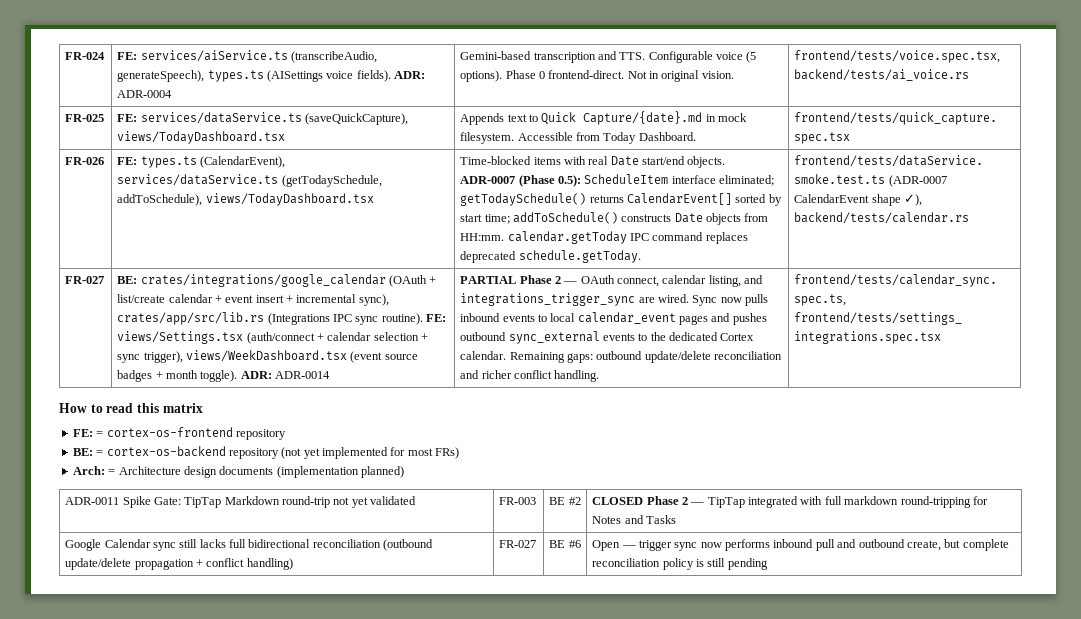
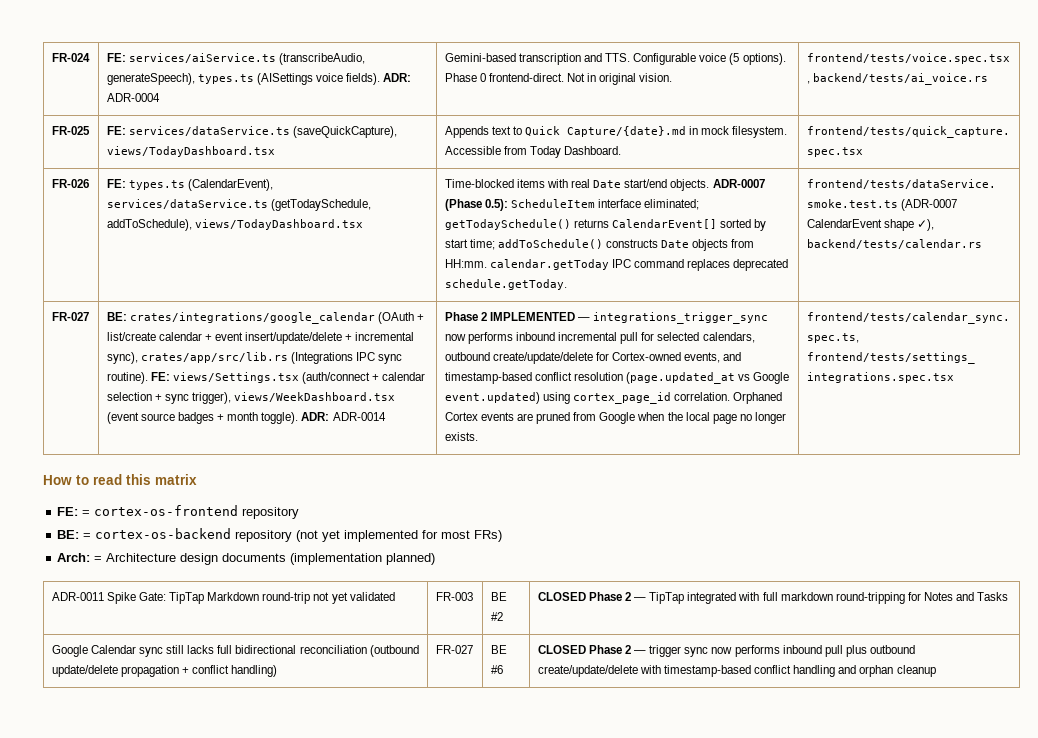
[255,295,284,303] insert -> [245,332,343,344] insert/update/delete
[460,275,764,287] [460,293,769,306] [460,312,767,325] [460,331,755,344] [460,351,783,363] [460,370,600,382] PARTIAL Phase 2 — OAuth connect, calendar listing, and integrations_trigger_sync are wired. Sync now pulls inbound events to local calendar_event pages and pushes outbound sync_external events to the dedicated Cortex calendar. Remaining gaps: outbound update/delete reconciliation and richer conflict handling. -> [444,312,769,324] [444,332,755,344] [444,352,742,364] [444,372,790,384] [444,392,783,404] [444,412,786,424] [444,432,478,441] Phase 2 IMPLEMENTED — integrations_trigger_sync now performs inbound incremental pull for selected calendars, outbound create/update/delete for Cortex-owned events, and timestamp-based conflict resolution (page.updated_at vs Google event.updated) using cortex_page_id correlation. Orphaned Cortex events are pruned from Google when the local page no longer exists.
[592,540,621,551] Open -> [537,645,632,654] CLOSED Phase 2
[837,539,1009,551] [592,558,768,570] and outbound create, but complete reconciliation policy is still pending -> [845,645,915,657] [537,665,936,677] plus outbound create/update/delete with timestamp-based conflict handling and orphan cleanup

